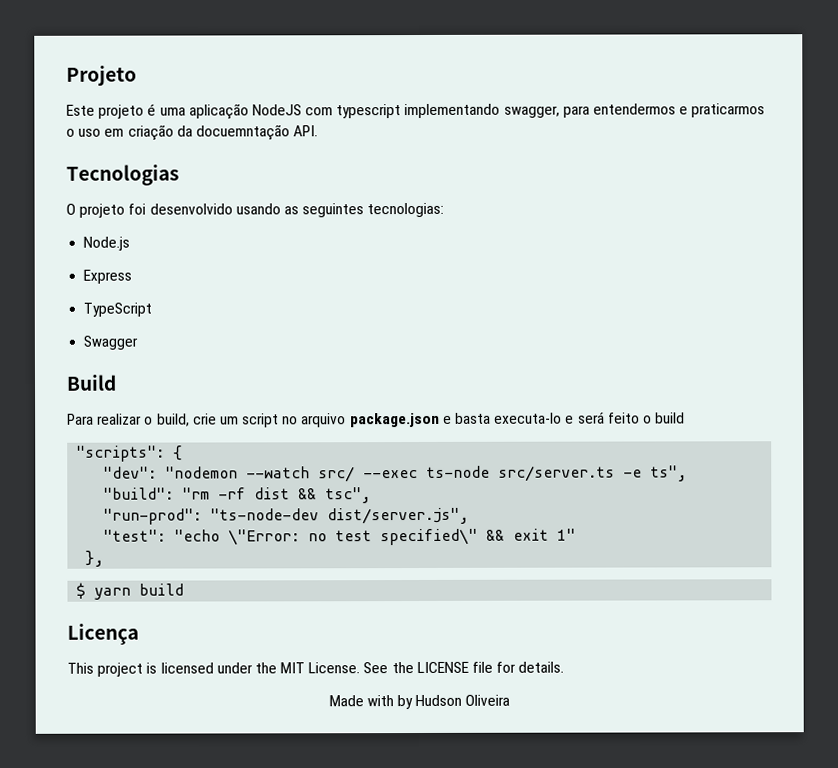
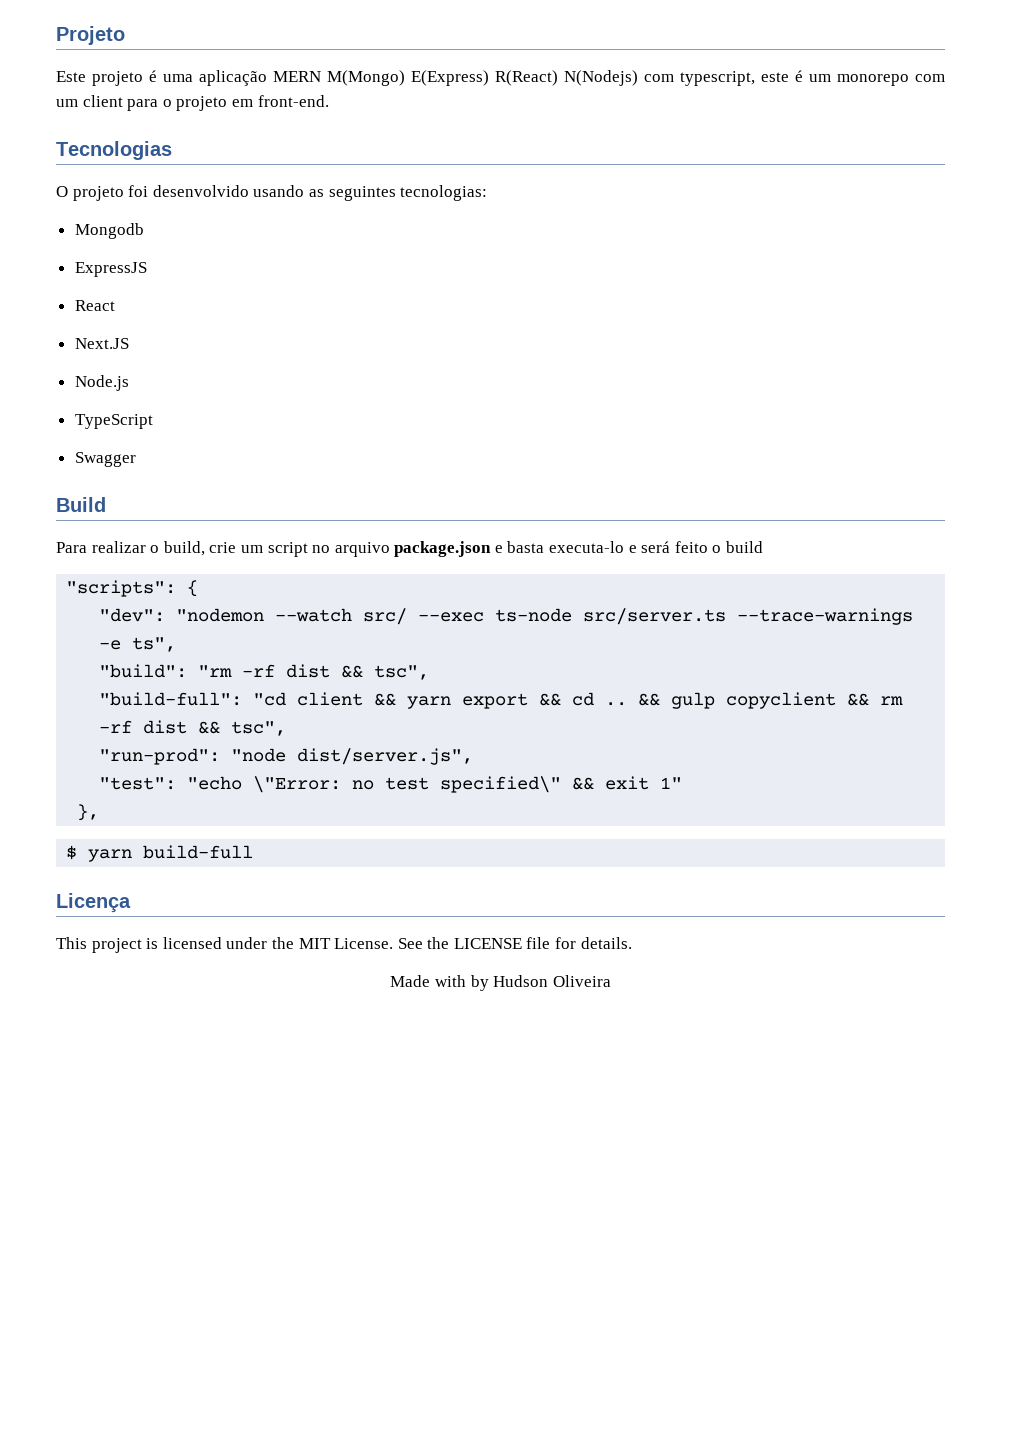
[251,103,766,119] [66,124,319,141] NodeJS com typescript implementando swagger, para entendermos e praticarmos o uso em criação da docuemntação API. -> [273,70,945,86] [56,95,329,111] MERN M(Mongo) E(Express) R(React) N(Nodejs) com typescript, este é um monorepo com um client para o projeto em front-end.
(445, 210) none -> [74,223,144,239] [74,262,147,277] [74,300,115,311] [74,338,129,349] // Mongodb // ExpressJS // React // Next.JS
[83,269,133,284] // Express -> (129, 383) none
(616, 473) none -> [737,608,914,625] --trace-warnings
(372, 495) none -> [99,692,904,709] [99,720,287,736] // "build-full": "cd client && yarn export && cd .. && gulp copyclient && rm -rf dist && tsc",
[210,508,320,521] "ts-node-dev -> [231,748,287,762] "node
[139,583,185,596] build -> [143,845,254,859] build-full

